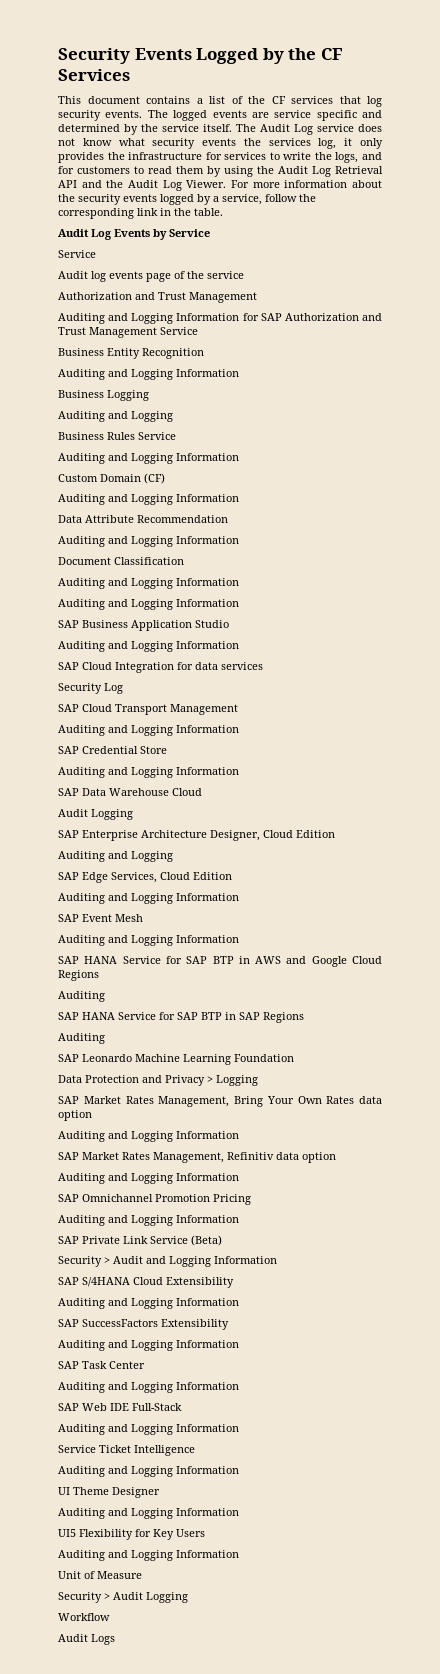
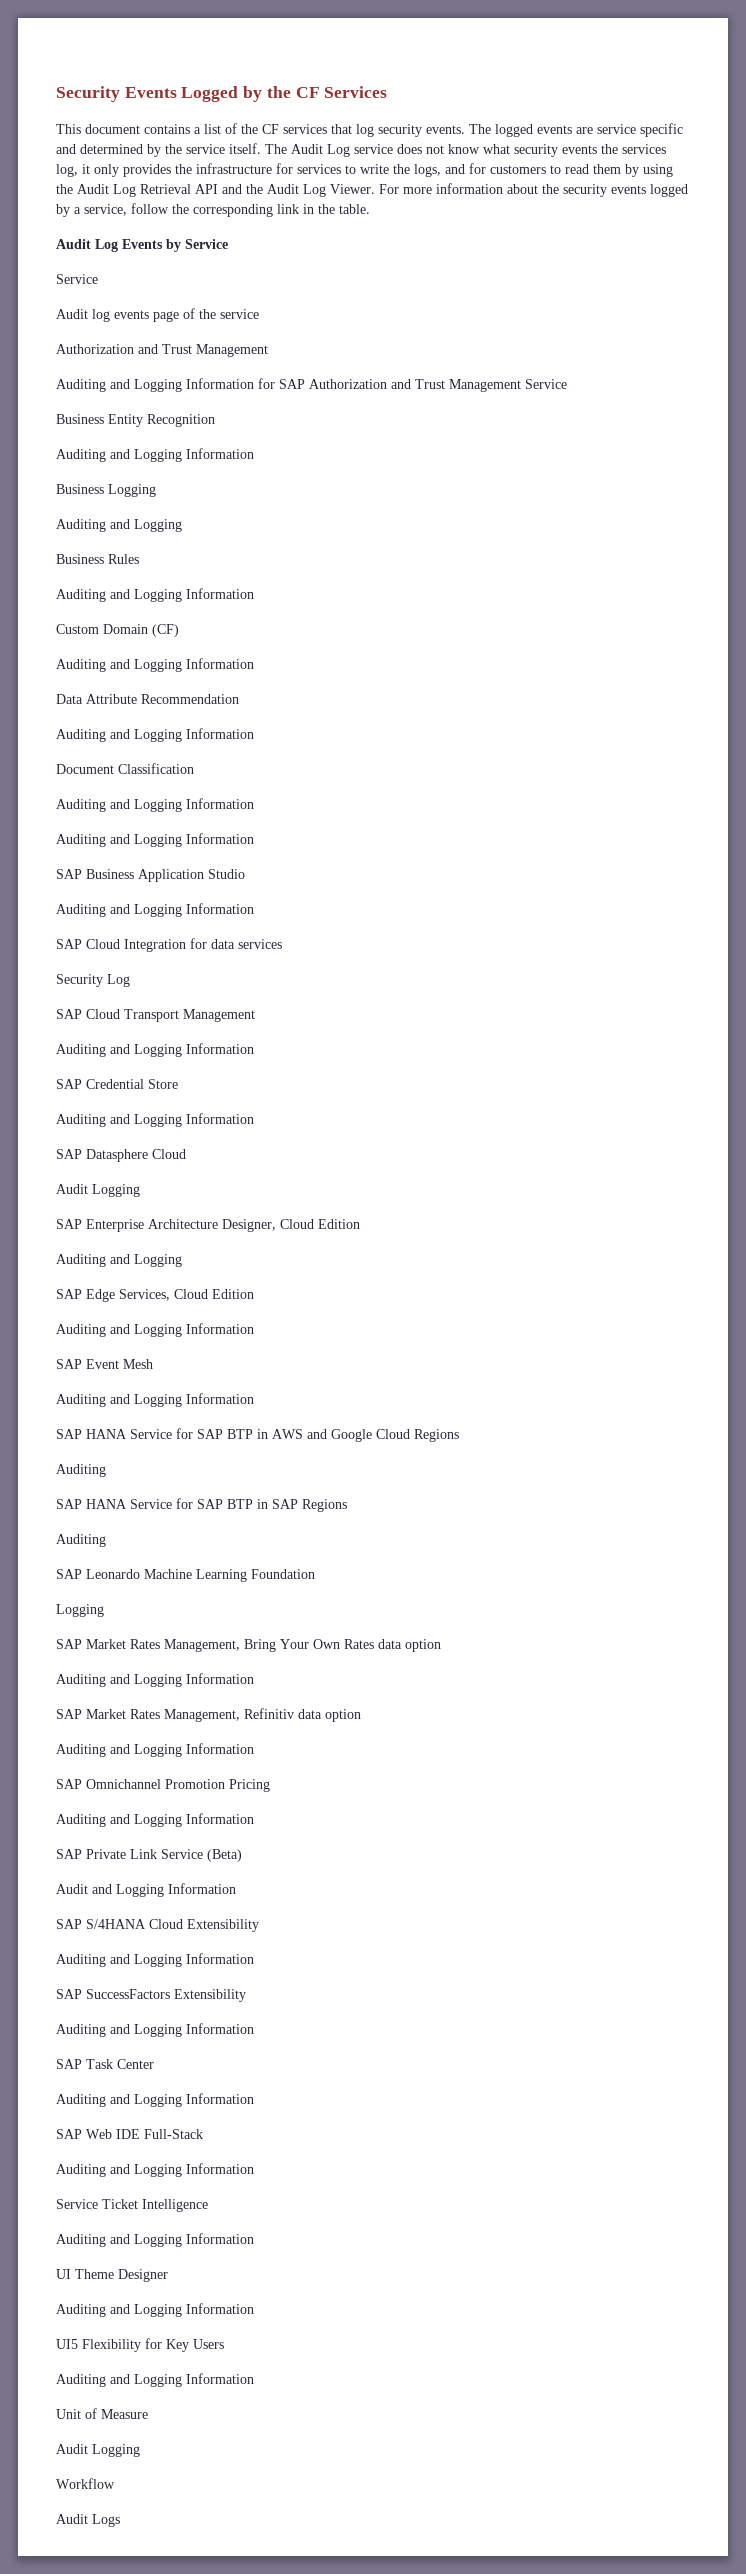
[138,432,176,440] Service -> (139, 559) none
[82,788,169,796] Data Warehouse -> [86,1149,148,1162] Datasphere
[58,1075,213,1086] Data Protection and Privacy > -> (315, 1574) none
[58,1256,110,1267] Security > -> (242, 1855) none
[58,1592,110,1603] Security > -> (148, 2414) none

